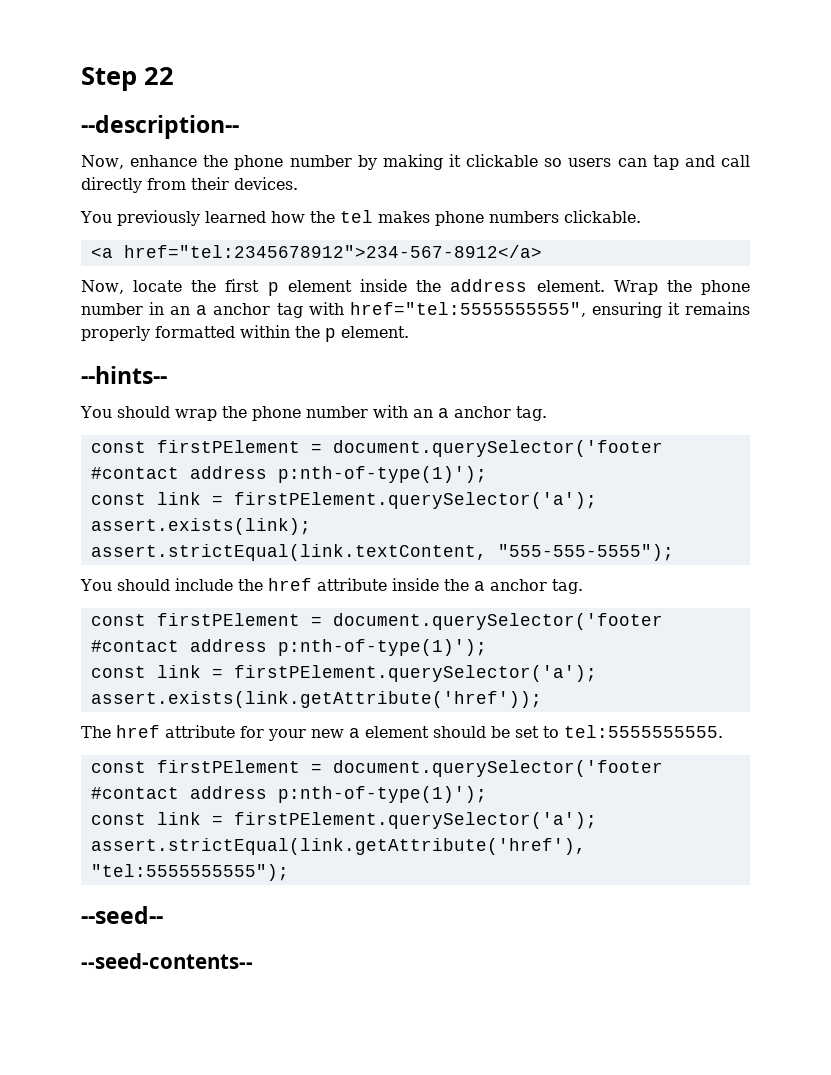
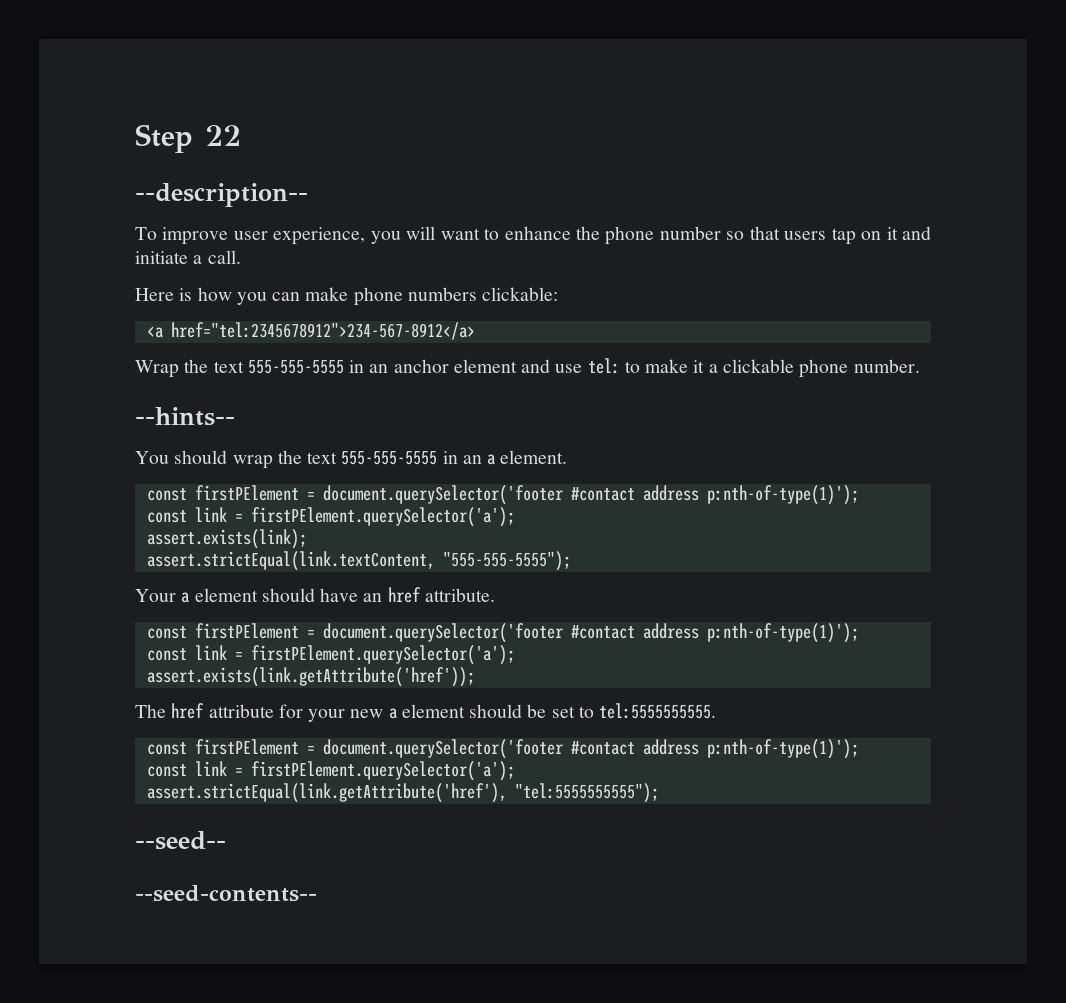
[81,154,750,170] [81,177,298,193] [80,210,430,226] Now, enhance the phone number by making it clickable so users can tap and call directly from their devices. // You previously learned how the tel makes -> [135,226,932,245] [135,250,241,264] [135,287,349,305] To improve user experience, you will want to enhance the phone number so that users tap on it and initiate a call. // Here is how you can make
[563,210,641,223] clickable. -> [482,287,559,301] clickable:
[81,279,750,296] [81,302,750,318] [81,325,409,342] Now, locate the first p element inside the address element. Wrap the phone number in an a anchor tag with href="tel:5555555555", ensuring it remains properly formatted within the p element. -> [135,358,920,378] Wrap the text 555-555-5555 in an anchor element and use tel: to make it a clickable phone number.
[251,405,547,421] phone number with an a anchor tag. -> [307,450,568,465] text 555-555-5555 in an a element.
[80,578,583,594] You should include the href attribute inside the a anchor tag. -> [135,587,495,603] Your a element should have an href attribute.

